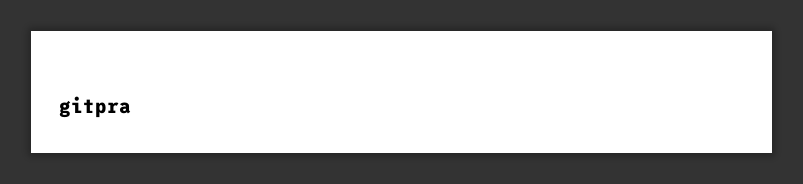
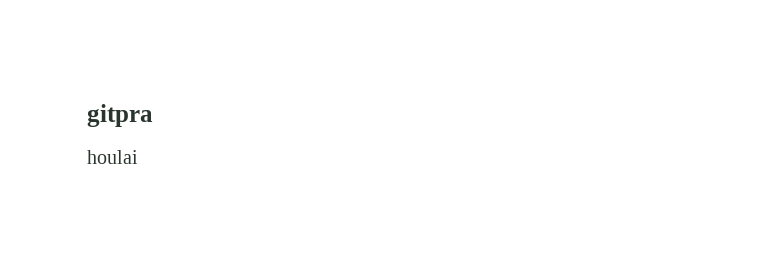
(131, 107) none -> [87,150,138,164] // houlai

